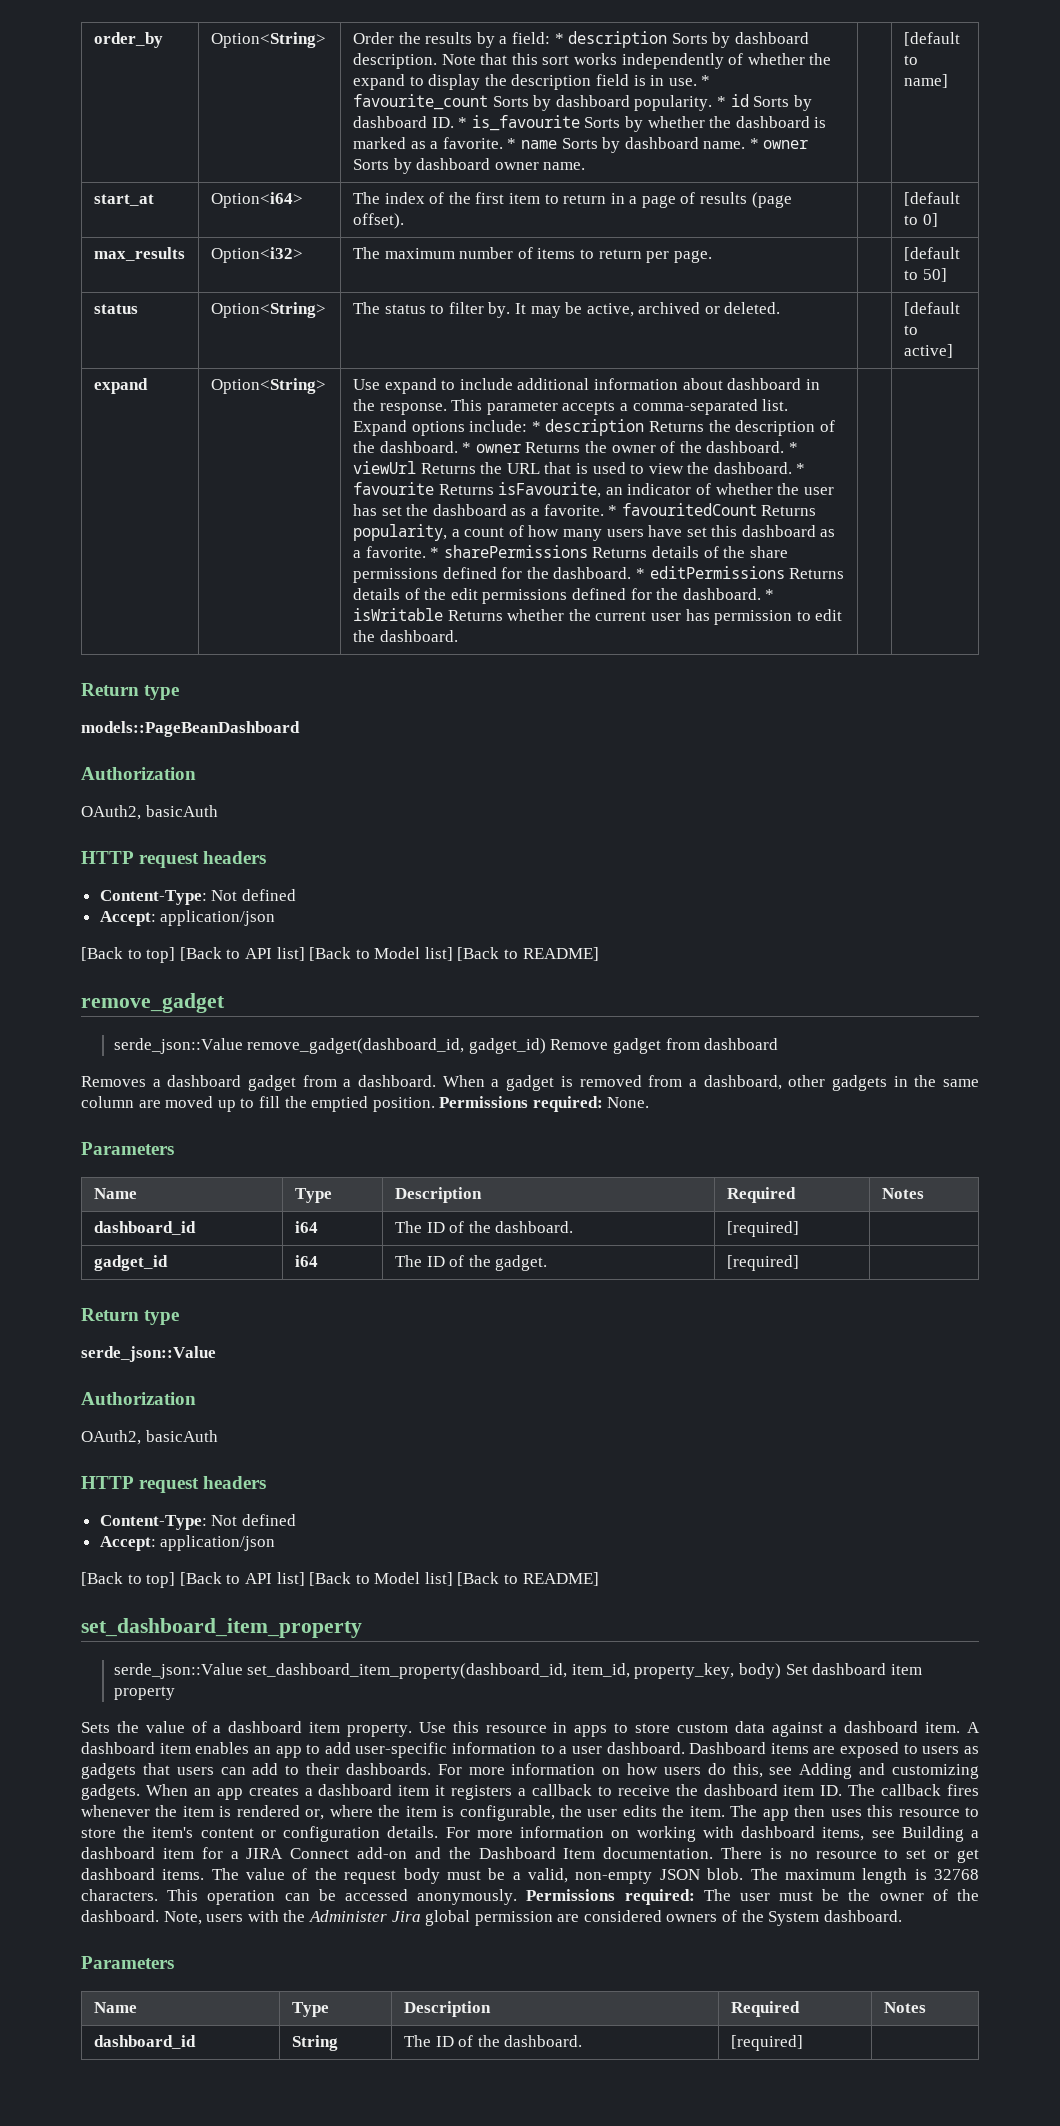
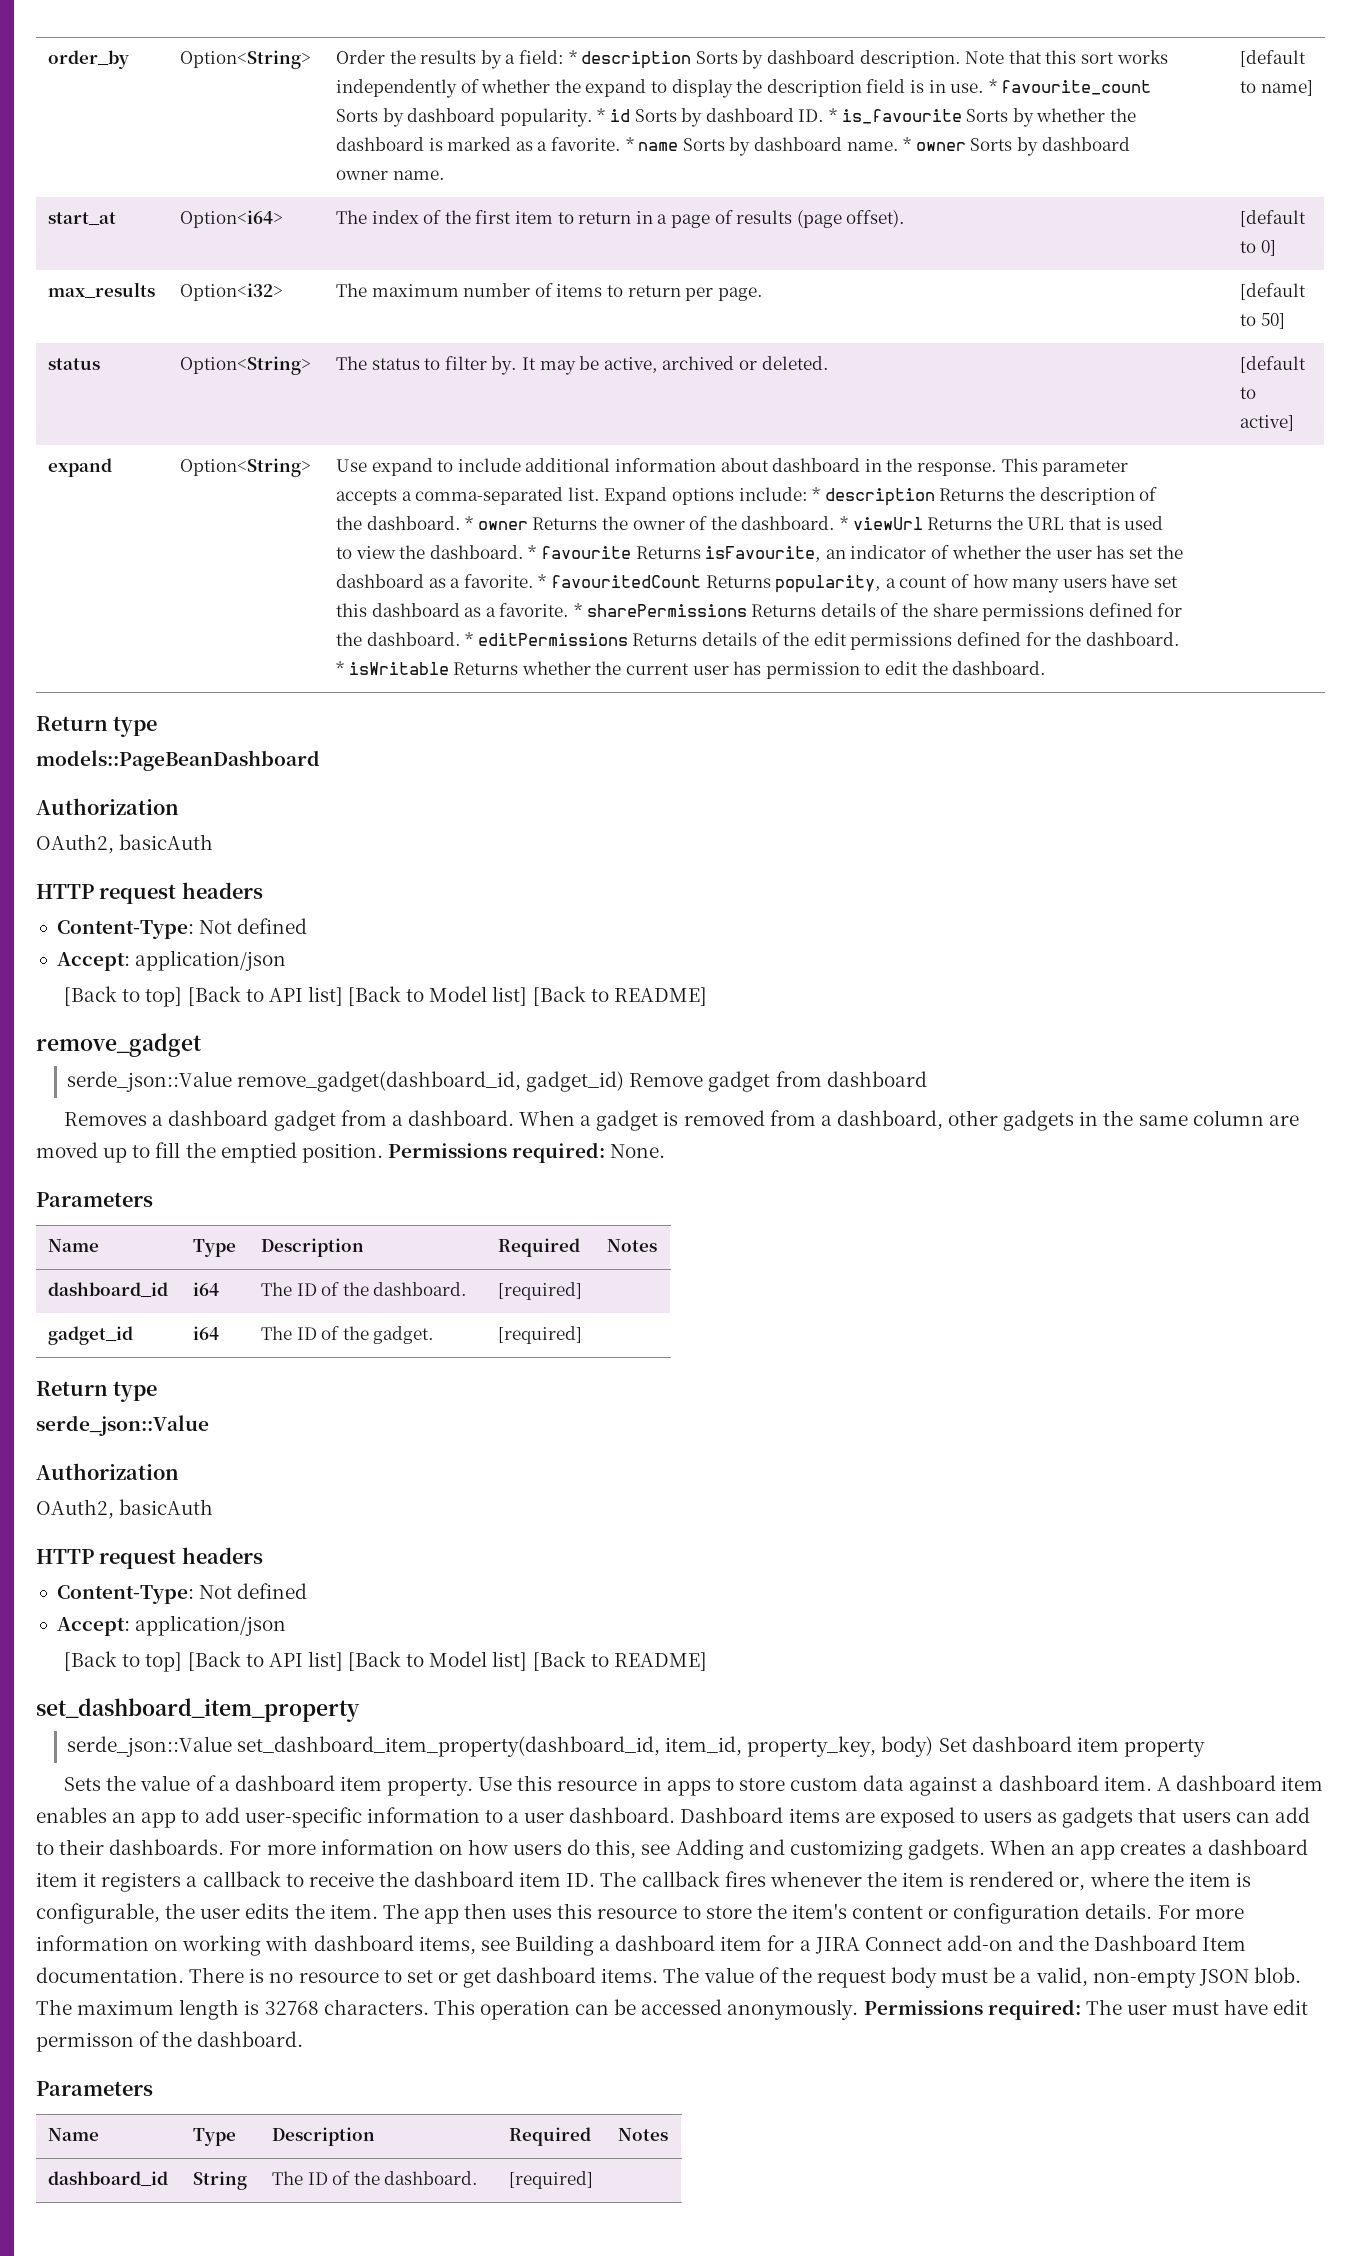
[822,1889,979,1901] [81,1910,902,1926] be the owner of the dashboard. Note, users with the Administer Jira global permission are considered owners of the System dashboard. -> [1224,1999,1309,2015] [36,2031,304,2052] have edit permisson of the dashboard.

